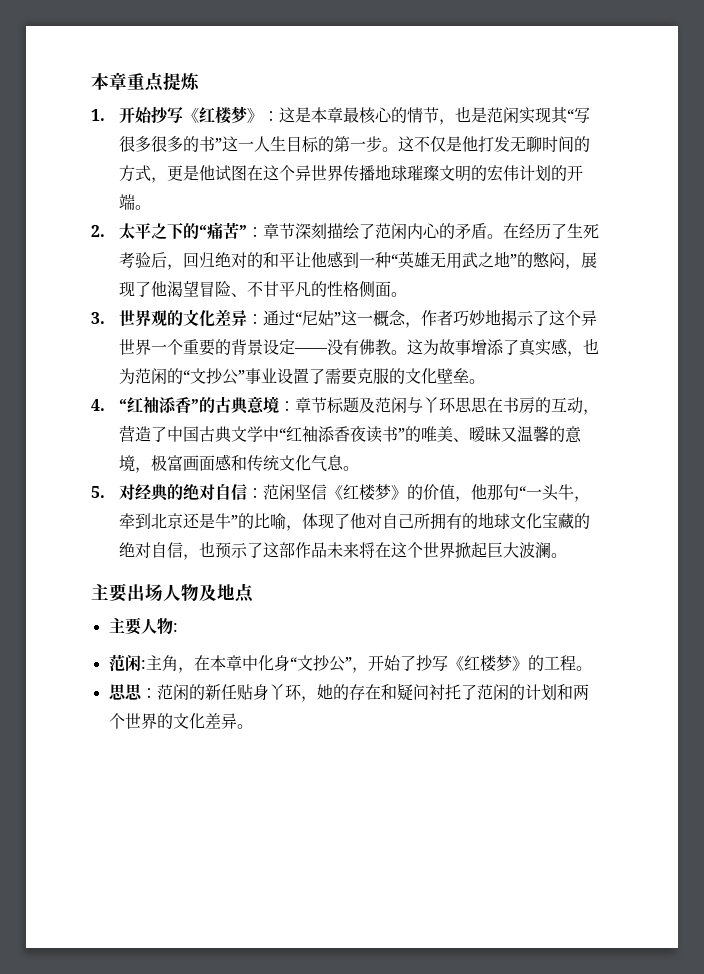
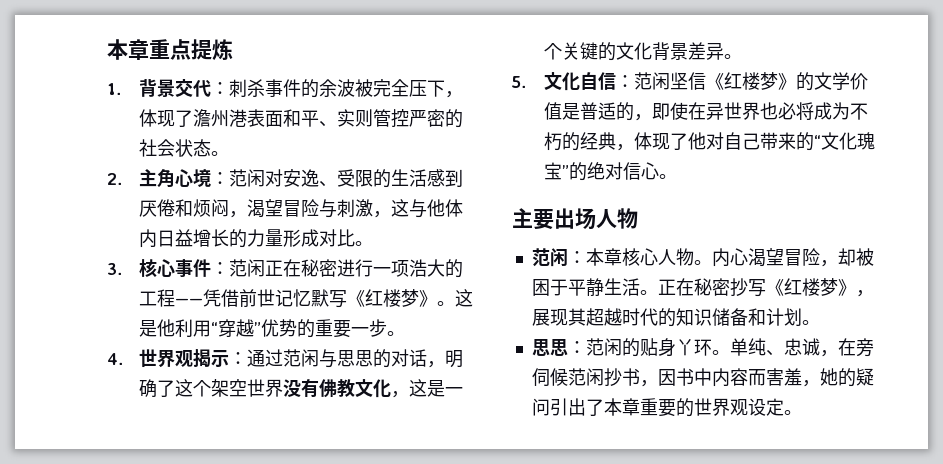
[118,106,590,125] [118,136,590,153] [118,164,583,183] [118,194,151,210] [91,222,599,240] [118,251,597,270] [118,280,407,297] [91,309,597,328] [118,338,599,357] [118,368,485,385] [91,396,599,415] [118,425,582,443] [118,454,359,473] [91,484,215,502] 开始抄写《红楼梦》：这是本章最核心的情节，也是范闲实现其“写很多很多的书”这一人生目标的第一步。这不仅是他打发无聊时间的方式，更是他试图在这个异世界传播地球璀璨文明的宏伟计划的开端。 // 2.太平之下的“痛苦”：章节深刻描绘了范闲内心的矛盾。在经历了生死考验后，回归绝对的和平让他感到一种“英雄无用武之地”的憋闷，展现了他渴望冒险、不甘平凡的性格侧面。 // 3.世界观的文化差异：通过“尼姑”这一概念，作者巧妙地揭示了这个异世界一个重要的背景设定——没有佛教。这为故事增添了真实感，也为范闲的“文抄公”事业设置了需要克服的文化壁垒。 // 4. “红袖添香”的古典意境：章节标题及范闲与丫环思思在书房的互动，营造了中国古典文学中“红袖添香夜读书”的唯美、暧昧又温馨的意境，极富画面感和传统文化气息。 // 5.对经典的绝对 -> [139,79,464,98] [139,109,464,128] [139,139,230,157] [107,169,464,188] [139,199,464,218] [139,229,374,248] [107,259,464,278] [139,289,474,308] [139,319,406,338] [107,349,464,368] [139,379,464,398] [544,42,743,61] [512,72,581,91] 背景交代：刺杀事件的余波被完全压下，体现了澹州港表面和平、实则管控严密的社会状态。 // 2.主角心境：范闲对安逸、受限的生活感到厌倦和烦闷，渴望冒险与刺激，这与他体内日益增长的力量形成对比。 // 3.核心事件：范闲正在秘密进行一项浩大的工程——凭借前世记忆默写《红楼梦》。这是他利用“穿越”优势的重要一步。 // 4.世界观揭示：通过范闲与思思的对话，明确了这个架空世界没有佛教文化，这是一个关键的文化背景差异。 // 5.文化
[422,484,590,502] [118,512,590,531] [118,541,567,560] [91,583,254,603] [108,617,178,635] [108,654,576,673] 价值，他那句“一头牛，牵到北京还是牛”的比喻，体现了他对自己所拥有的地球文化宝藏的绝对自信，也预示了这部作品未来将在这个世界掀起巨大波澜。 // 主要出场人物及地点 // 主要人物: // 范闲:主角，在本章中化身“文抄公”，开始了抄写《红楼梦》的工程 -> [814,72,869,90] [544,102,869,121] [544,132,876,151] [544,162,678,181] [512,208,638,230] [531,248,874,267] [531,278,874,297] [531,308,802,327] 文学价值是普适的，即使在异世界也必将成为不朽的经典，体现了他对自己带来的“文化瑰宝”的绝对信心。 // 主要出场人物 // 范闲：本章核心人物。内心渴望冒险，却被困于平静生活。正在秘密抄写《红楼梦》，展现其超越时代的知识储备和计划
[204,684,237,700] 新任 -> (640, 347) none
[300,683,589,702] [108,713,237,729] ，她的存在和疑问衬托了范闲的计划和两个世界的文化差异 -> [711,338,874,357] [531,368,874,387] [531,398,784,417] 。单纯、忠诚，在旁伺候范闲抄书，因书中内容而害羞，她的疑问引出了本章重要的世界观设定

